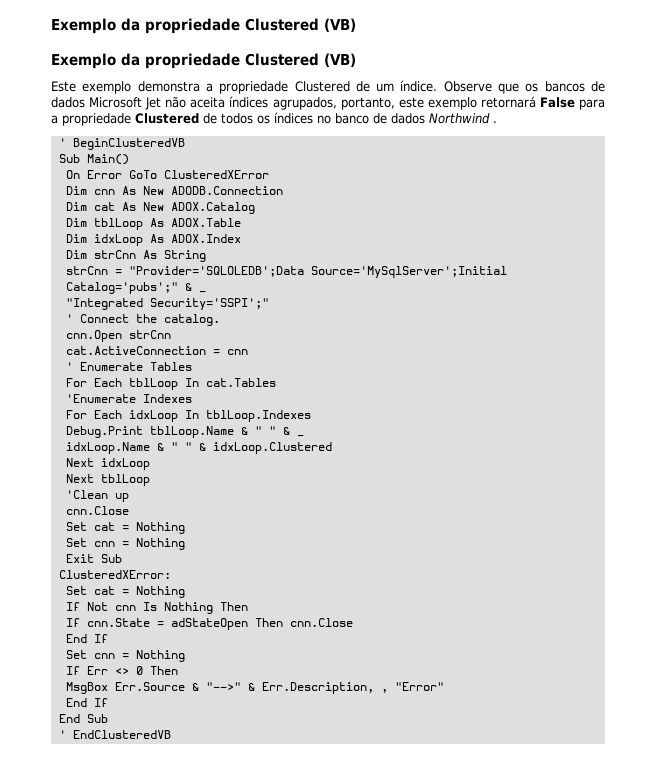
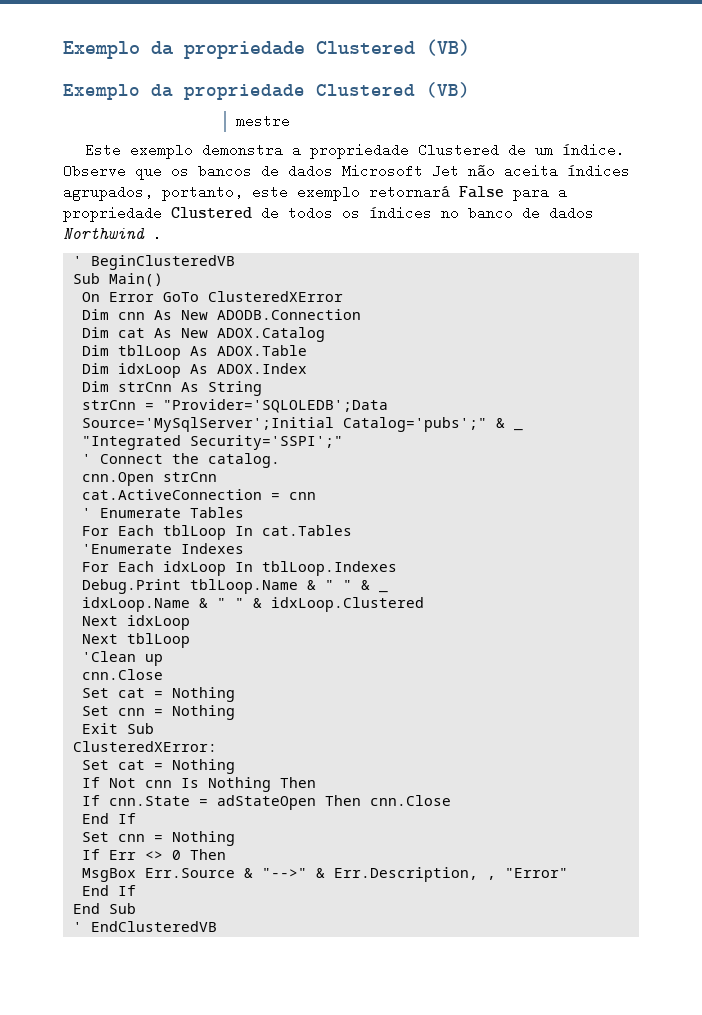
(356, 60) none -> [235,114,290,128] // mestre

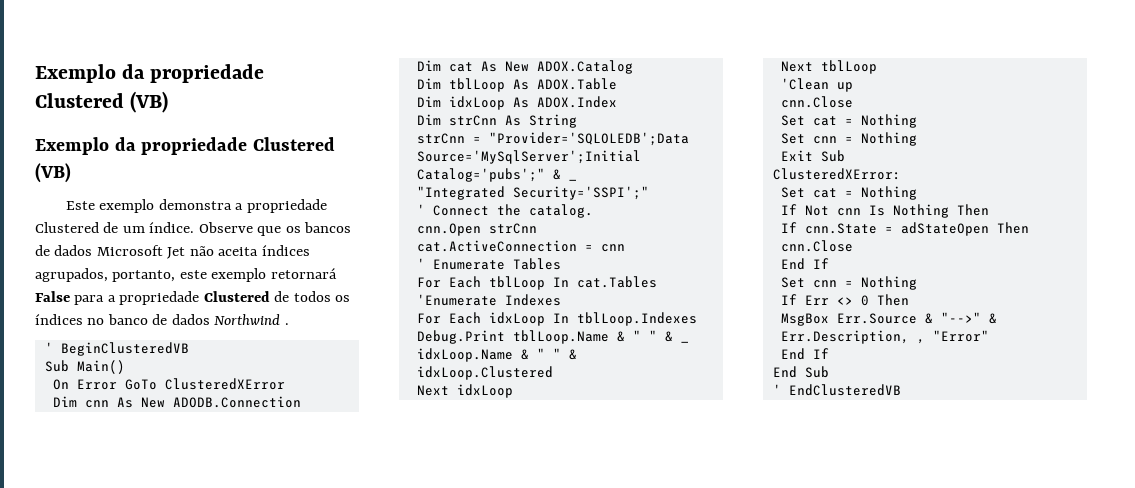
[235,114,290,128] // mestre -> (71, 173) none

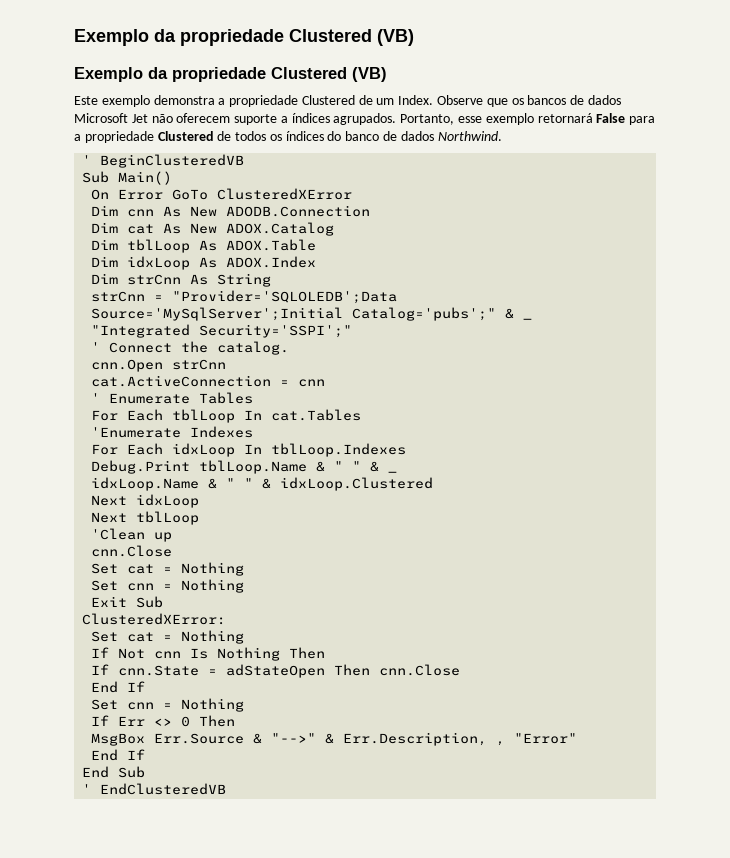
[149,222,195,233] índice. -> [398,95,434,105] Index.
[218,245,310,256] [35,268,207,282] aceita índices agrupados, portanto, este -> [176,113,483,125] oferecem suporte a índices agrupados. Portanto, esse
[87,318,105,325] no -> [327,131,342,141] do
[214,314,289,325] Northwind . -> [437,131,502,141] Northwind.

